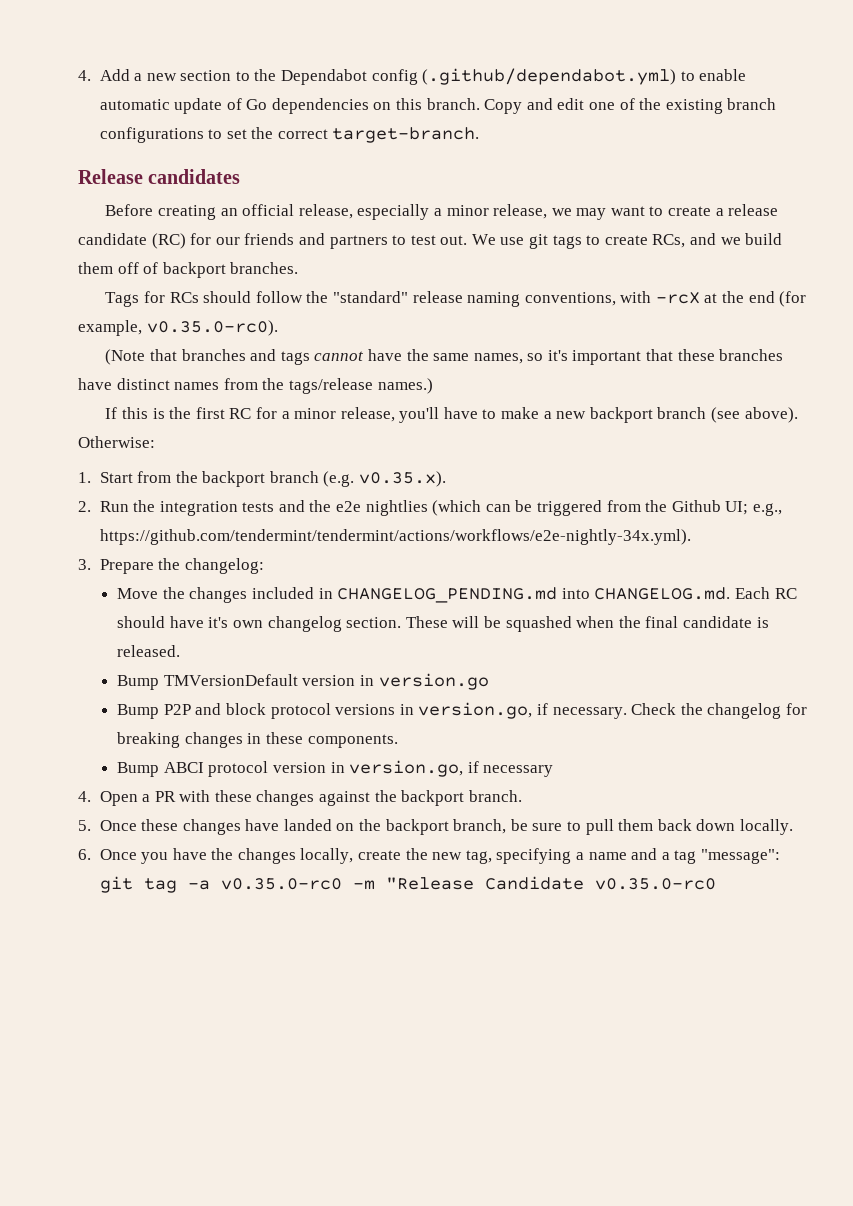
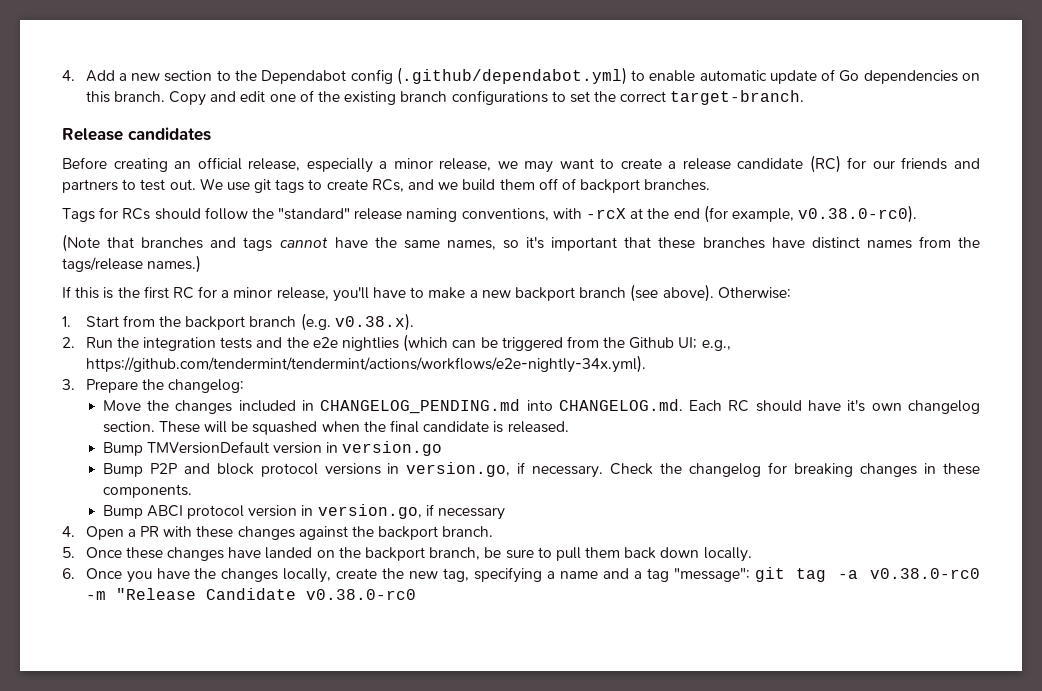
[146,320,278,336] v0.35.0-rc0). -> [798,205,918,223] v0.38.0-rc0).
[359,471,447,487] v0.35.x). -> [334,313,414,331] v0.38.x).
[220,878,342,890] v0.35.0-rc0 -> [870,568,981,579] v0.38.0-rc0
[594,878,716,890] v0.35.0-rc0 -> [305,589,416,600] v0.38.0-rc0

